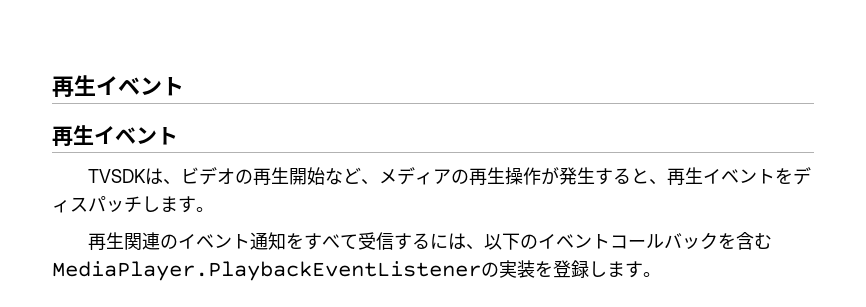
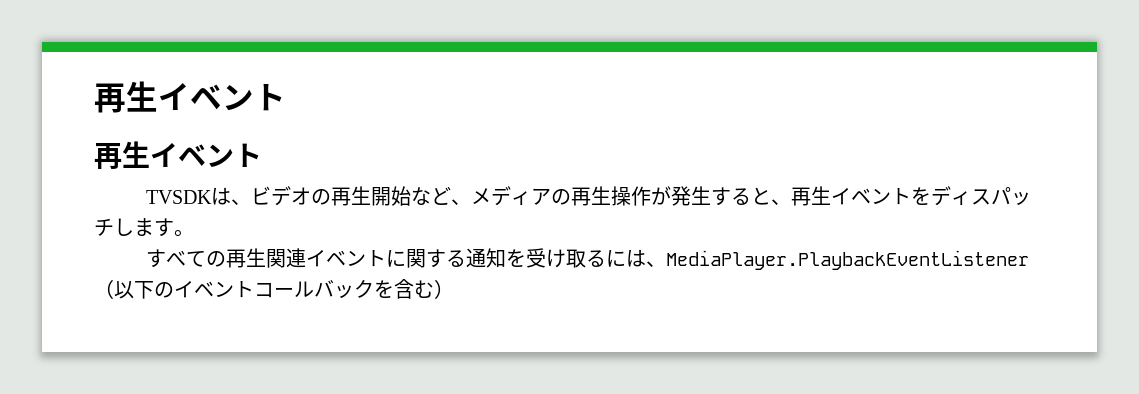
(214, 209) none -> [145,249,226,268] すべての
[160,232,413,250] のイベント通知をすべて受信す -> [305,248,586,268] イベントに関する通知を受け取
(485, 247) none -> [665,250,1029,270] [94,279,114,299] MediaPlayer.PlaybackEventListener（
[52,260,661,281] MediaPlayer.PlaybackEventListenerの実装を登録します。 -> [434,279,454,299] ）

